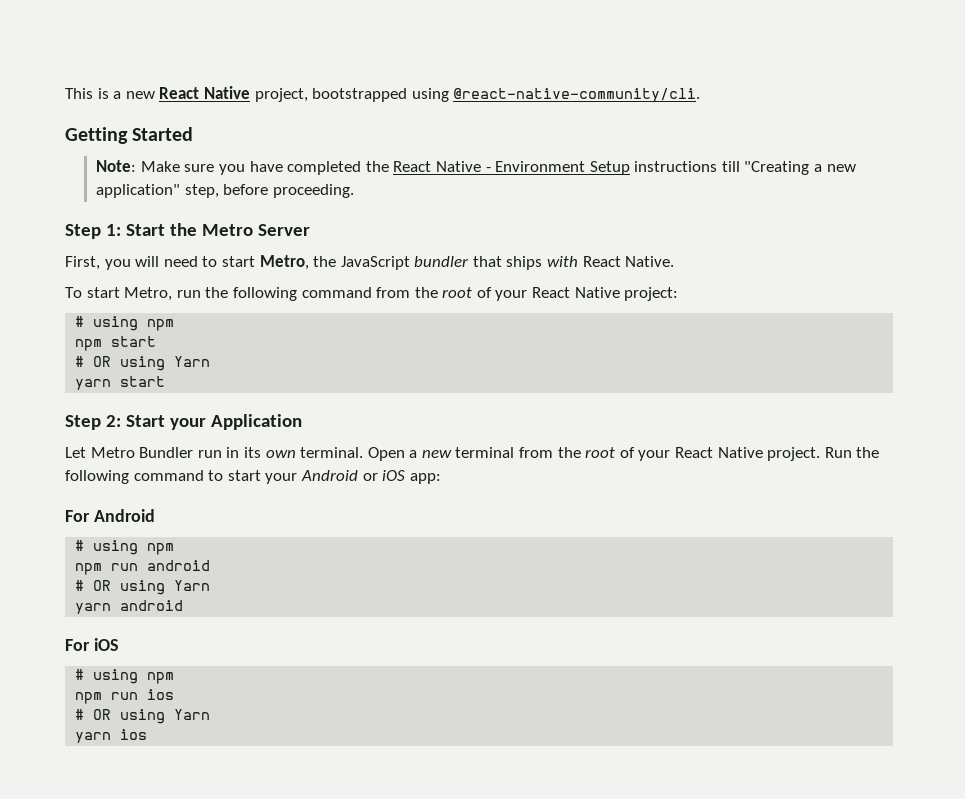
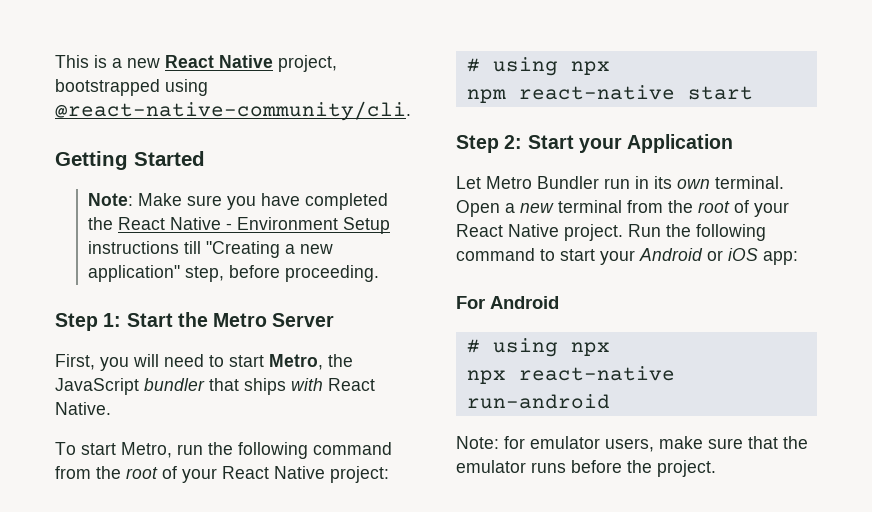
[147,319,175,331] [75,336,157,351] [75,356,211,371] [75,379,112,390] npm // npm start // # OR using Yarn // yarn -> [570,61,610,75] [466,85,675,103] npx // npm react-native
[147,543,175,555] [75,560,211,575] [75,580,211,595] [75,600,184,614] [65,638,119,651] [75,669,175,684] [75,689,175,704] [75,709,211,724] [75,729,148,743] npm // npm run android // # OR using Yarn // yarn android // For iOS // # using npm // npm run ios // # OR using Yarn // yarn ios -> [570,342,610,356] [466,366,675,384] [466,394,610,409] [456,436,808,452] [456,460,716,477] npx // npx react-native run-android // Note: for emulator users, make sure that the emulator runs before the project.

